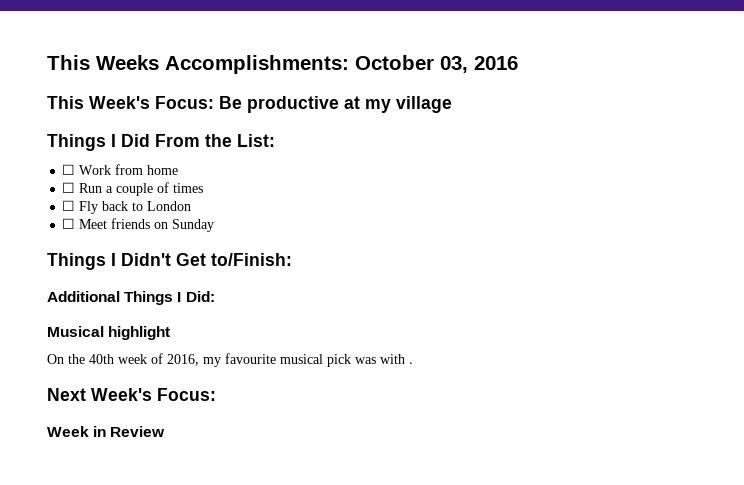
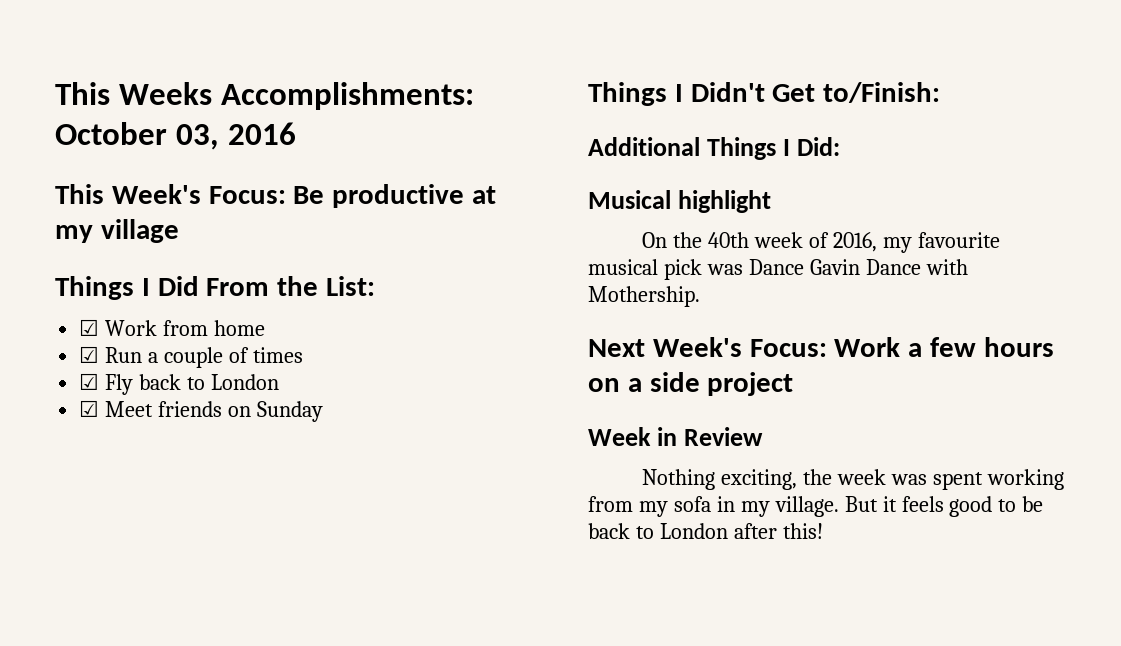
[62,164,76,175] ☐ -> [79,319,100,336] ☑
[62,182,76,193] ☐ -> [79,346,100,363] ☑
[62,200,76,211] ☐ -> [79,373,100,390] ☑
[62,218,76,229] ☐ -> [79,400,100,417] ☑
[380,354,413,364] [47,388,216,401] [47,426,166,437] with . // Next Week's Focus: // Week in Review -> [748,259,968,275] [588,286,700,307] [588,337,1054,357] [588,372,794,396] [588,427,764,446] [642,469,1064,490] [588,496,1044,517] [588,523,823,539] Dance Gavin Dance with Mothership. // Next Week's Focus: Work a few hours on a side project // Week in Review // Nothing exciting, the week was spent working from my sofa in my village. But it feels good to be back to London after this!

